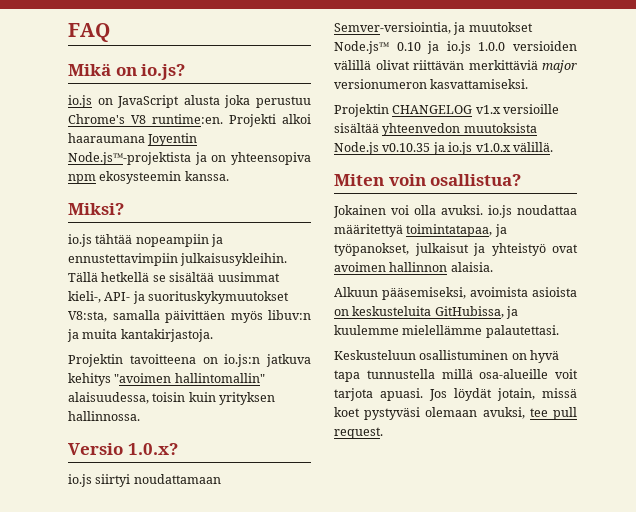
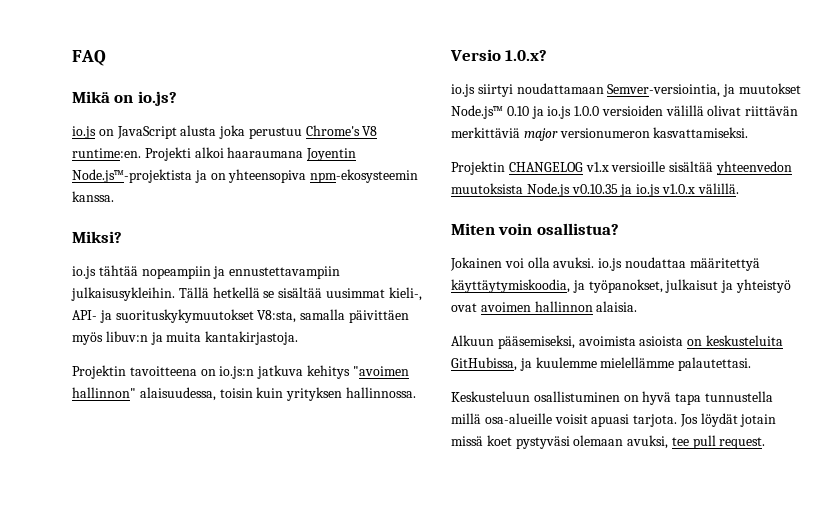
[68,171,182,184] npm ekosysteemin -> [310,169,419,183] npm-ekosysteemin
[68,253,178,266] ennustettavimpiin -> [229,266,341,279] ennustettavampiin
[174,373,265,383] hallintomallin" -> [72,387,136,398] hallinnon"
[406,224,493,237] toimintatapaa, -> [451,279,570,293] käyttäytymiskoodia,
[555,369,578,379] [334,388,423,401] voit tarjota apuasi. -> [554,414,678,427] voisit apuasi tarjota.
[497,388,535,401] jotain, -> [740,414,777,427] jotain

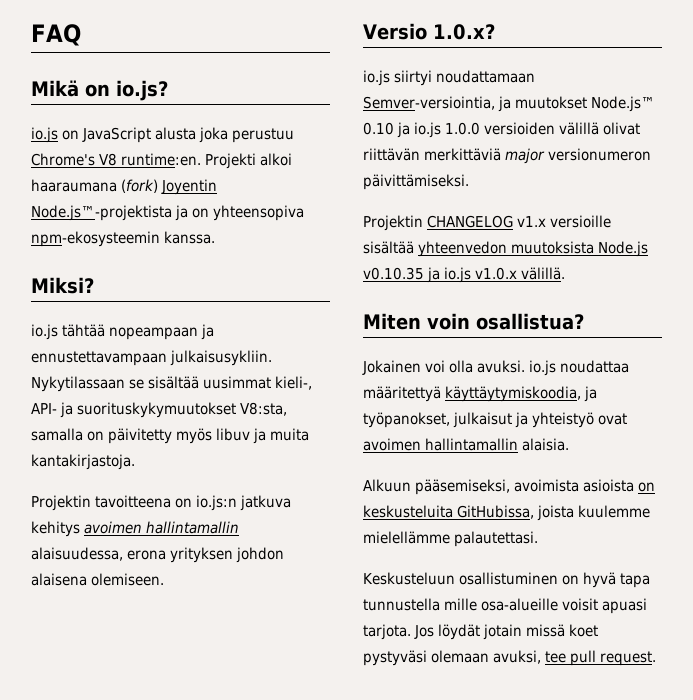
(304, 152) none -> [121,179,159,193] (fork)
[141,266,341,279] [71,287,260,301] nopeampiin ja ennustettavampiin julkaisusykleihin. Tällä hetkellä -> [109,324,215,340] [31,350,273,366] [31,376,125,392] nopeampaan ja ennustettavampaan julkaisusykliin. Nykytilassaan
[348,310,409,323] [72,331,148,345] päivittäen myös libuv:n -> [87,428,251,444] on päivitetty myös libuv
[352,366,409,376] [72,387,416,401] "avoimen hallinnon" alaisuudessa, toisin kuin yrityksen hallinnossa. -> [84,521,240,534] [31,547,285,563] [31,573,165,586] avoimen hallintamallin alaisuudessa, erona yrityksen johdon alaisena olemiseen.
[653,127,749,138] kasvattamiseksi. -> [363,174,469,190] päivittämiseksi.
[534,301,593,312] hallinnon -> [425,438,519,451] hallintamallin
[519,358,532,371] ja -> [537,505,575,521] joista
[451,413,481,424] millä -> [444,598,478,611] mille

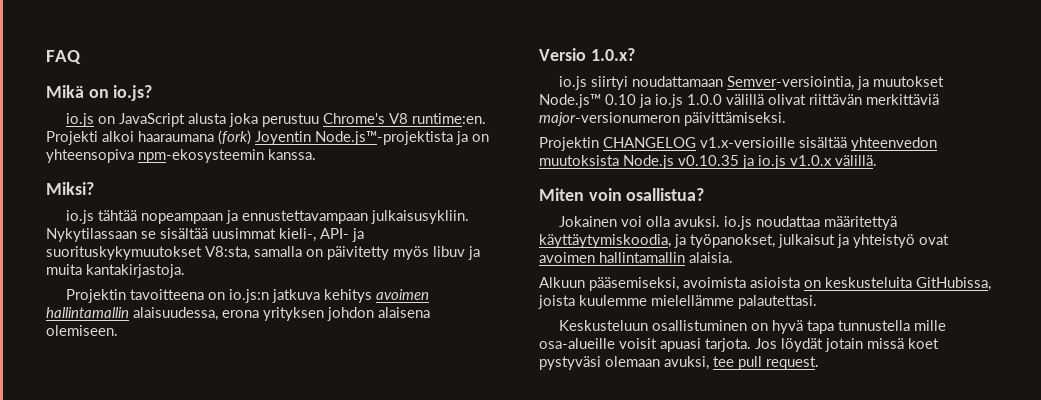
[484,122,556,135] versioiden -> (722, 99) none
[505,148,652,164] major versionumeron -> [539,112,680,126] major-versionumeron
[517,215,612,228] v1.x versioille -> [700,137,795,148] v1.x-versioille

